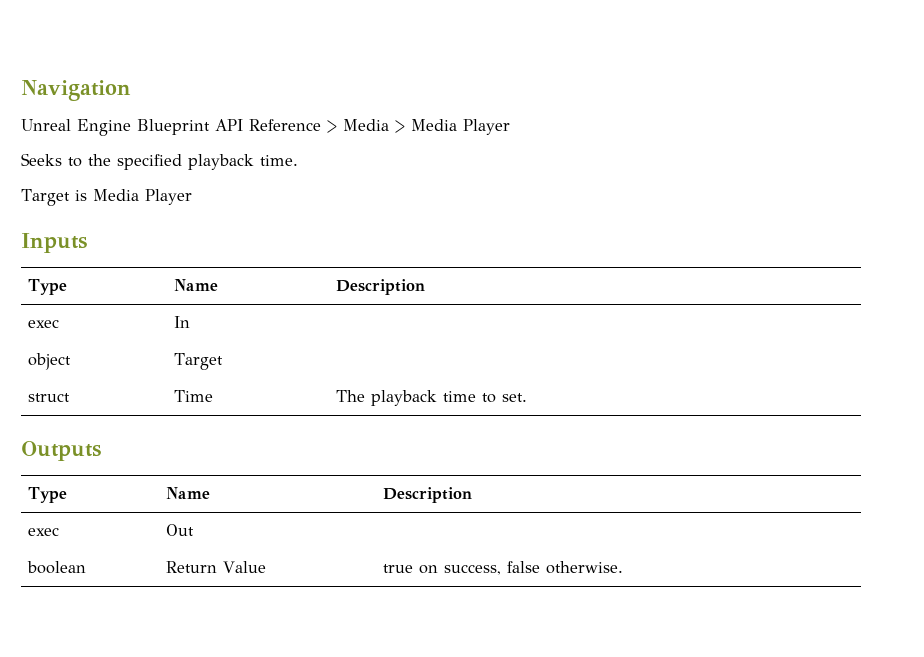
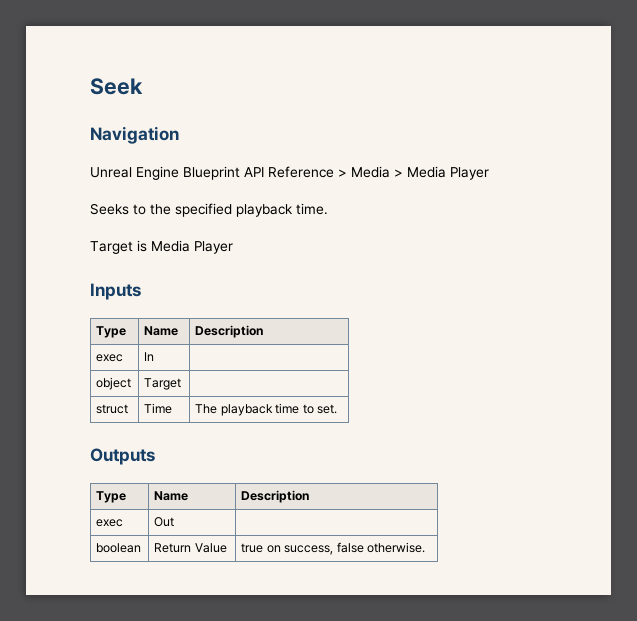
(21, 90) none -> [90,78,143,95] Seek //

